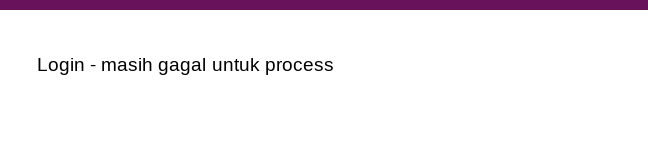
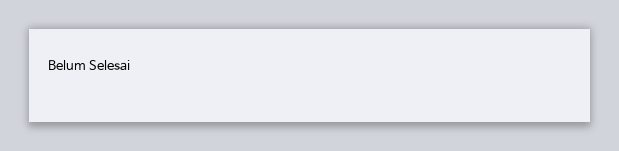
[37,58,334,75] Login - masih gagal untuk process -> [48,60,131,71] Belum Selesai

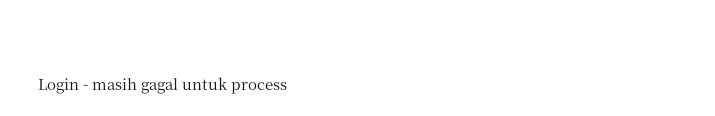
[48,60,131,71] Belum Selesai -> [38,77,288,94] Login - masih gagal untuk process

